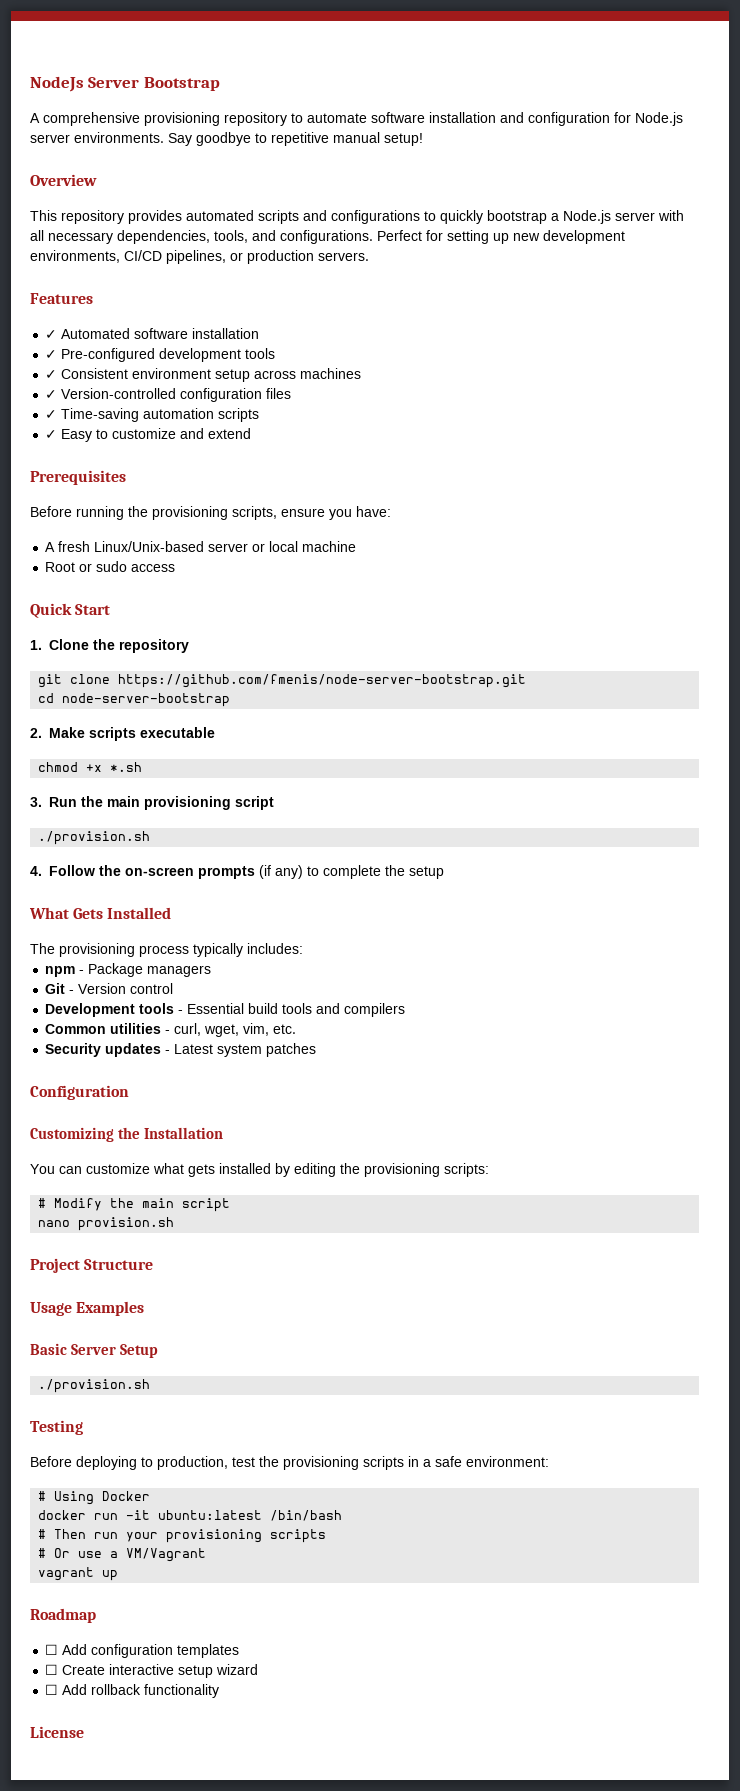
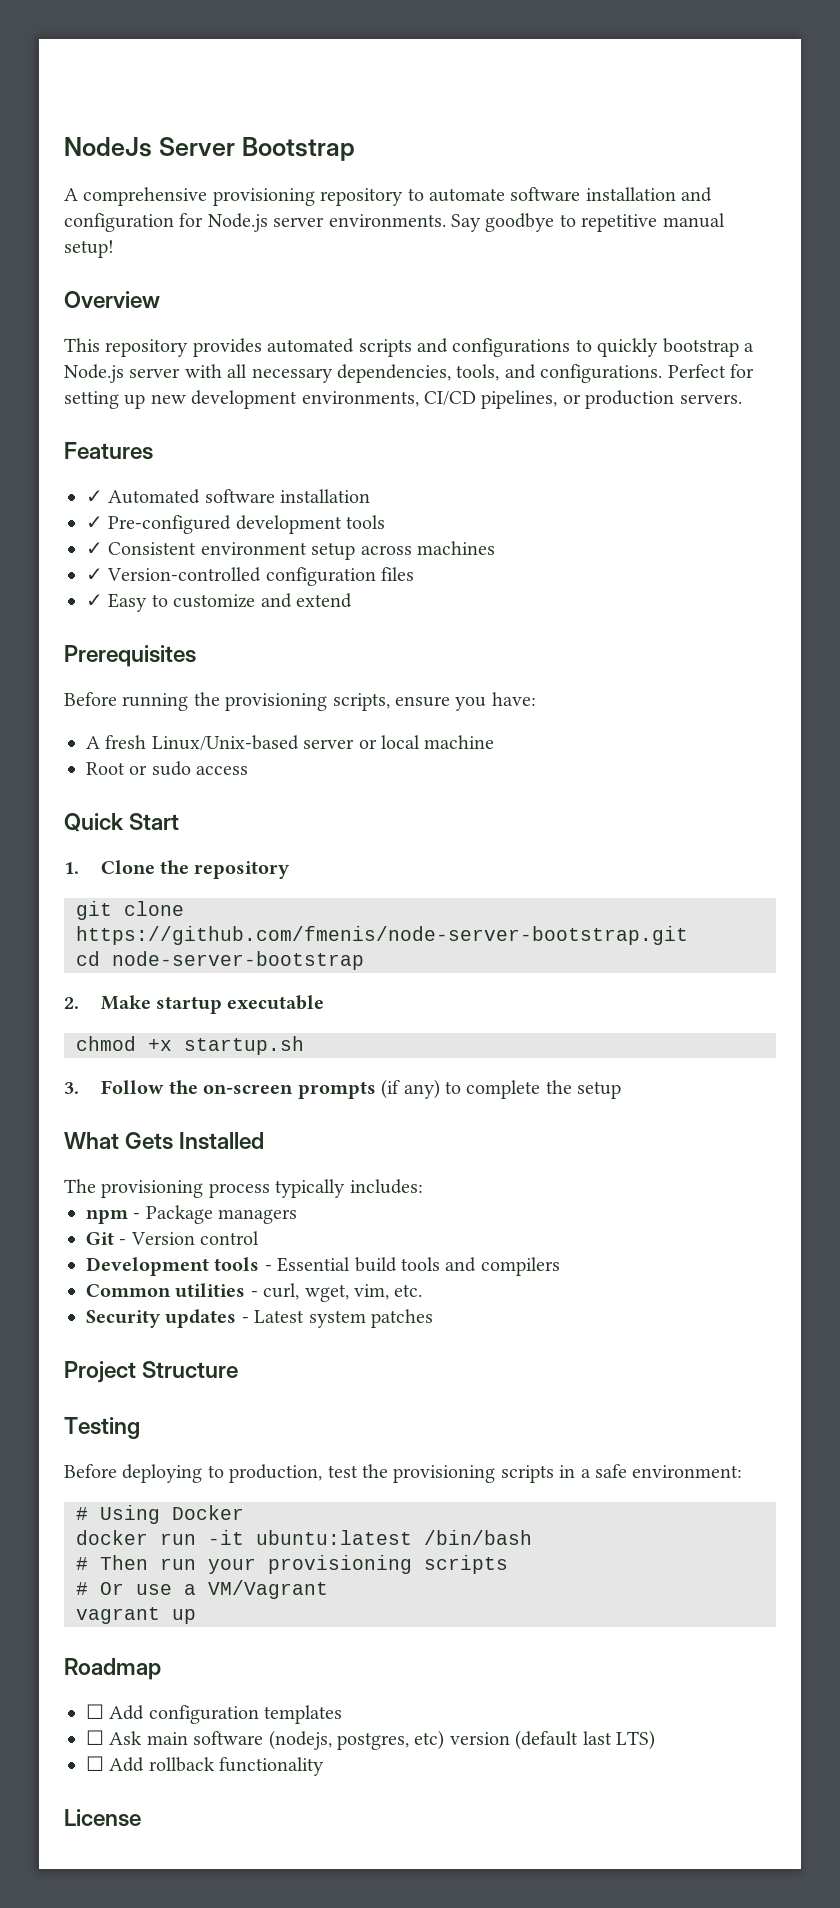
[45,408,260,422] // ✓ Time-saving automation scripts -> (415, 574) none
[89,727,136,741] scripts -> [155,996,222,1014] startup
[110,762,143,772] [30,796,274,810] [38,831,151,845] [30,866,42,876] *.sh // 3. Run the main provisioning script // ./provision.sh // 4. -> [184,1036,304,1055] [64,1082,79,1094] startup.sh // 3.
[30,1085,129,1100] [30,1127,224,1142] [30,1163,489,1177] [38,1198,231,1212] [38,1217,175,1231] [30,1258,154,1273] [30,1301,145,1316] [30,1343,159,1358] [38,1379,151,1393] Configuration // Customizing the Installation // You can customize what gets installed by editing the provisioning scripts: // # Modify the main script // nano provision.sh // Project Structure // Usage Examples // Basic Server Setup // ./provision.sh -> [64,1361,239,1383] Project Structure
[62,1664,259,1678] Create interactive setup wizard -> [109,1730,655,1750] Ask main software (nodejs, postgres, etc) version (default last LTS)

